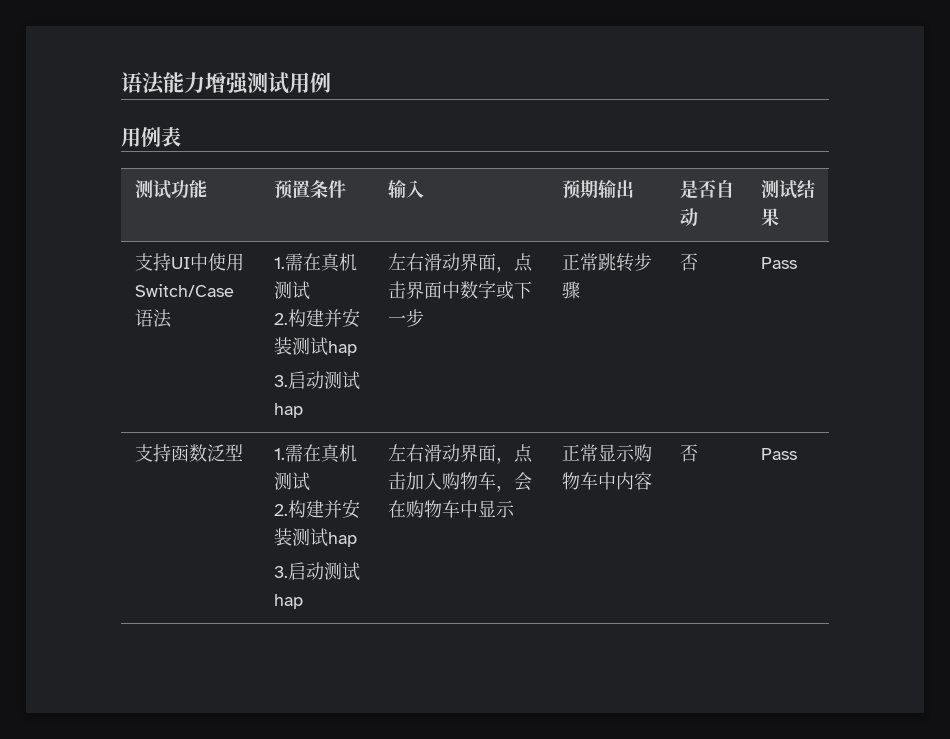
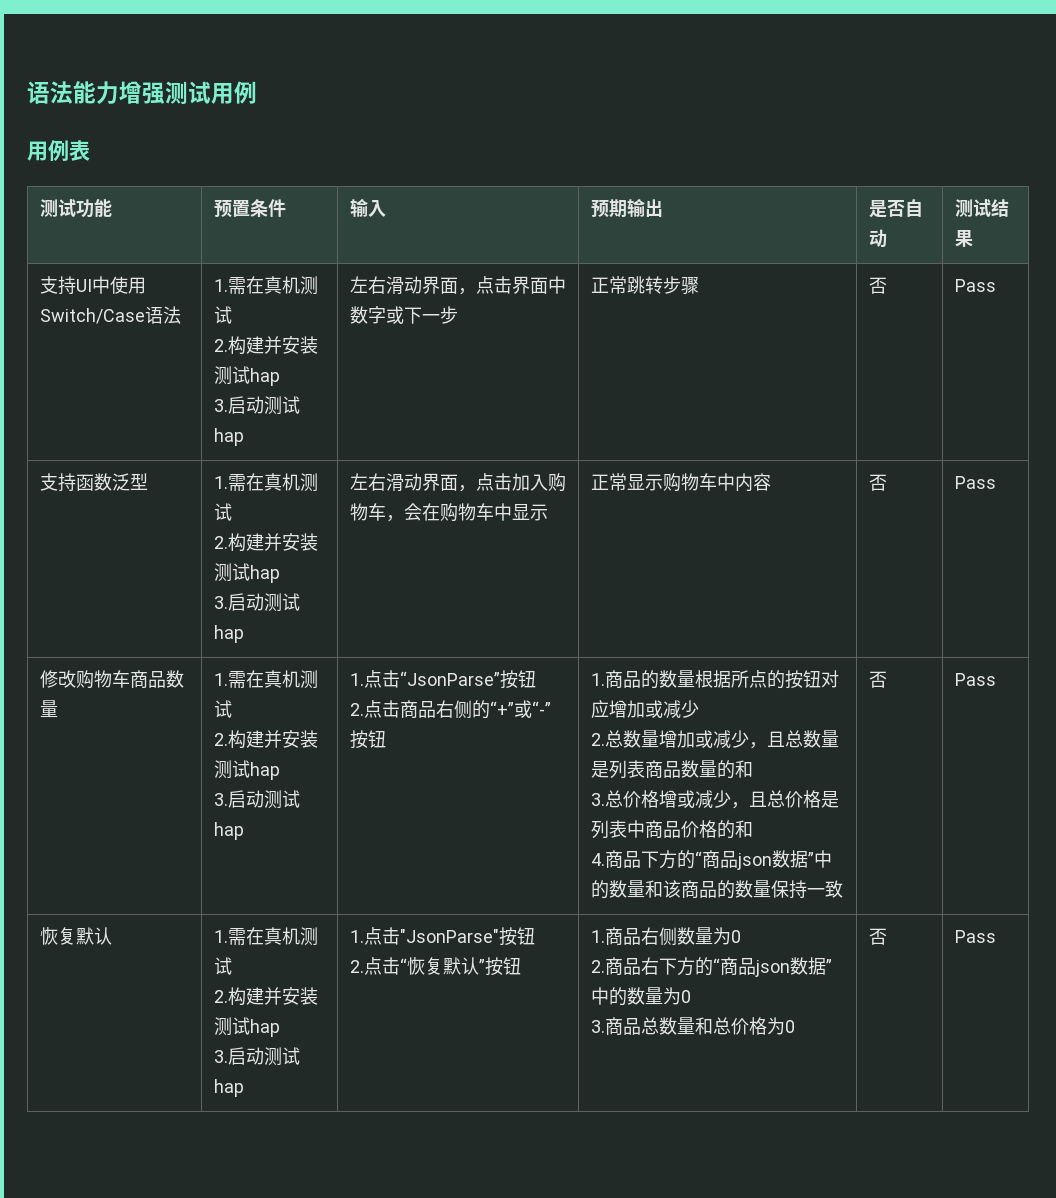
(797, 454) none -> [39,670,184,689] [39,700,58,718] [213,670,318,689] [213,700,232,718] [213,730,318,749] [213,760,280,780] [213,790,300,809] [213,822,244,840] [349,670,536,689] [349,700,551,719] [349,730,386,749] [590,670,839,689] [590,700,699,718] [590,730,839,749] [590,760,753,779] [590,790,839,809] [590,820,753,839] [590,850,832,870] [590,880,843,899] [868,671,887,688] [954,673,996,686] [39,927,112,945] [213,927,318,946] [213,957,232,975] [213,987,318,1006] [213,1017,280,1037] [213,1047,300,1066] [213,1079,244,1097] [349,927,535,946] [349,957,521,976] [590,927,741,946] [590,957,832,977] [590,987,691,1006] [590,1017,795,1035] [868,928,887,945] [954,930,996,943] // 修改购物车商品数量 | 1.需在真机测试 // 2.构建并安装测试hap // 3.启动测试hap | 1.点击“JsonParse”按钮 // 2.点击商品右侧的“+”或“-”按钮 | 1.商品的数量根据所点的按钮对应增加或减少 // 2.总数量增加或减少，且总数量是列表商品数量的和 // 3.总价格增或减少，且总价格是列表中商品价格的和 // 4.商品下方的“商品json数据”中的数量和该商品的数量保持一致 | 否 | Pass // 恢复默认 | 1.需在真机测试 // 2.构建并安装测试hap // 3.启动测试hap | 1.点击"JsonParse"按钮 // 2.点击“恢复默认”按钮 | 1.商品右侧数量为0 // 2.商品右下方的“商品json数据”中的数量为0 // 3.商品总数量和总价格为0 | 否 | Pass

